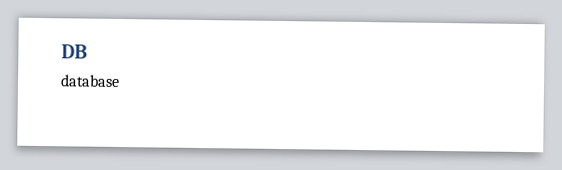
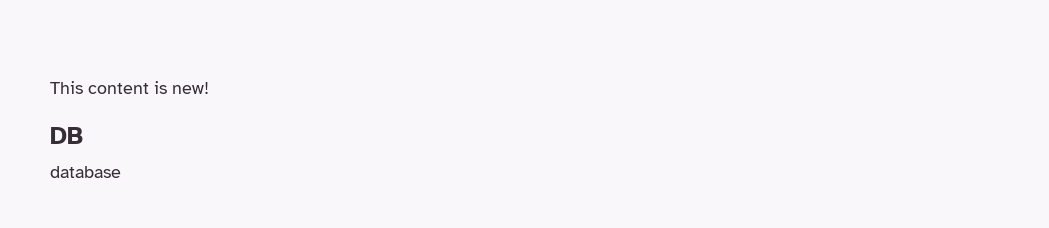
(61, 51) none -> [50,81,209,94] This content is new! //

